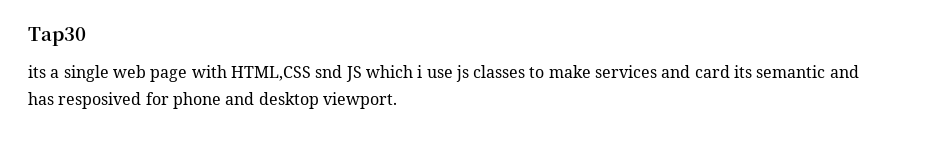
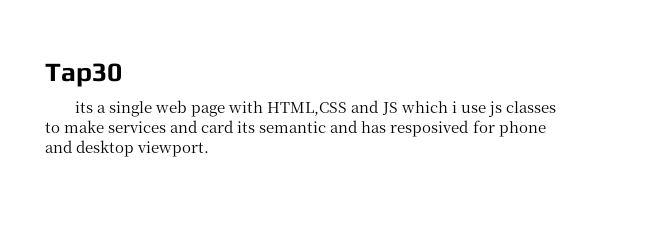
[315,65,343,78] snd -> [351,100,380,113] and

